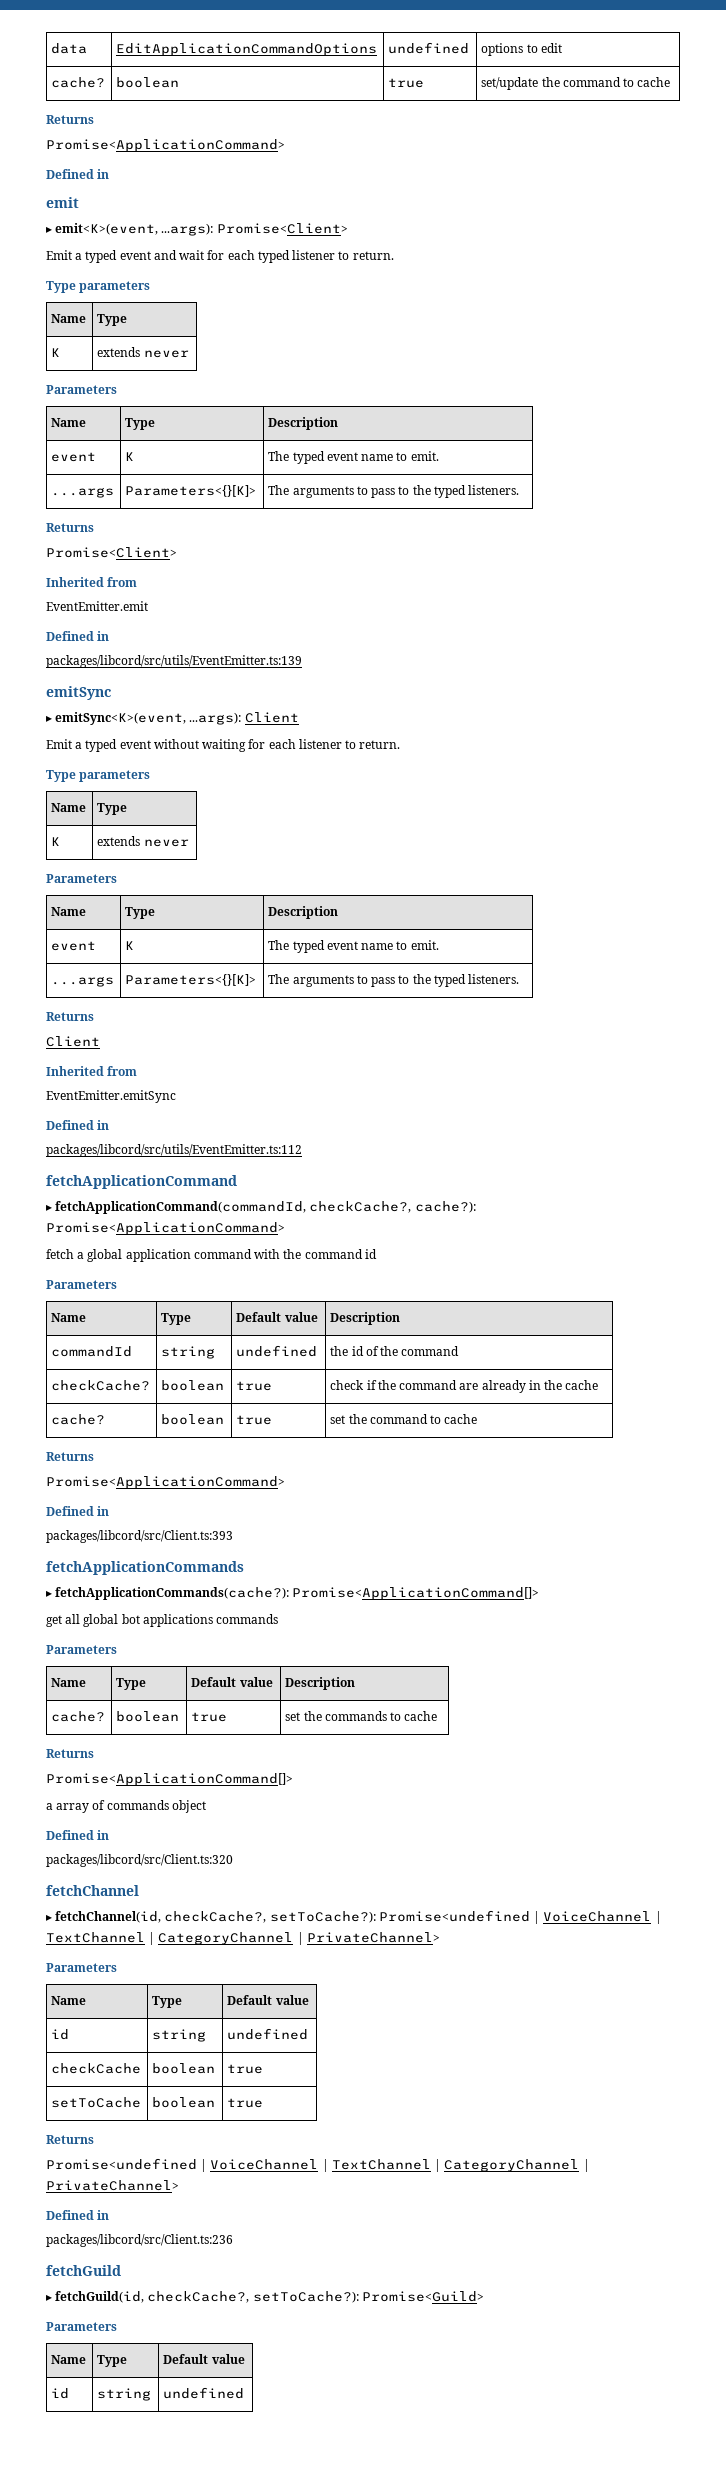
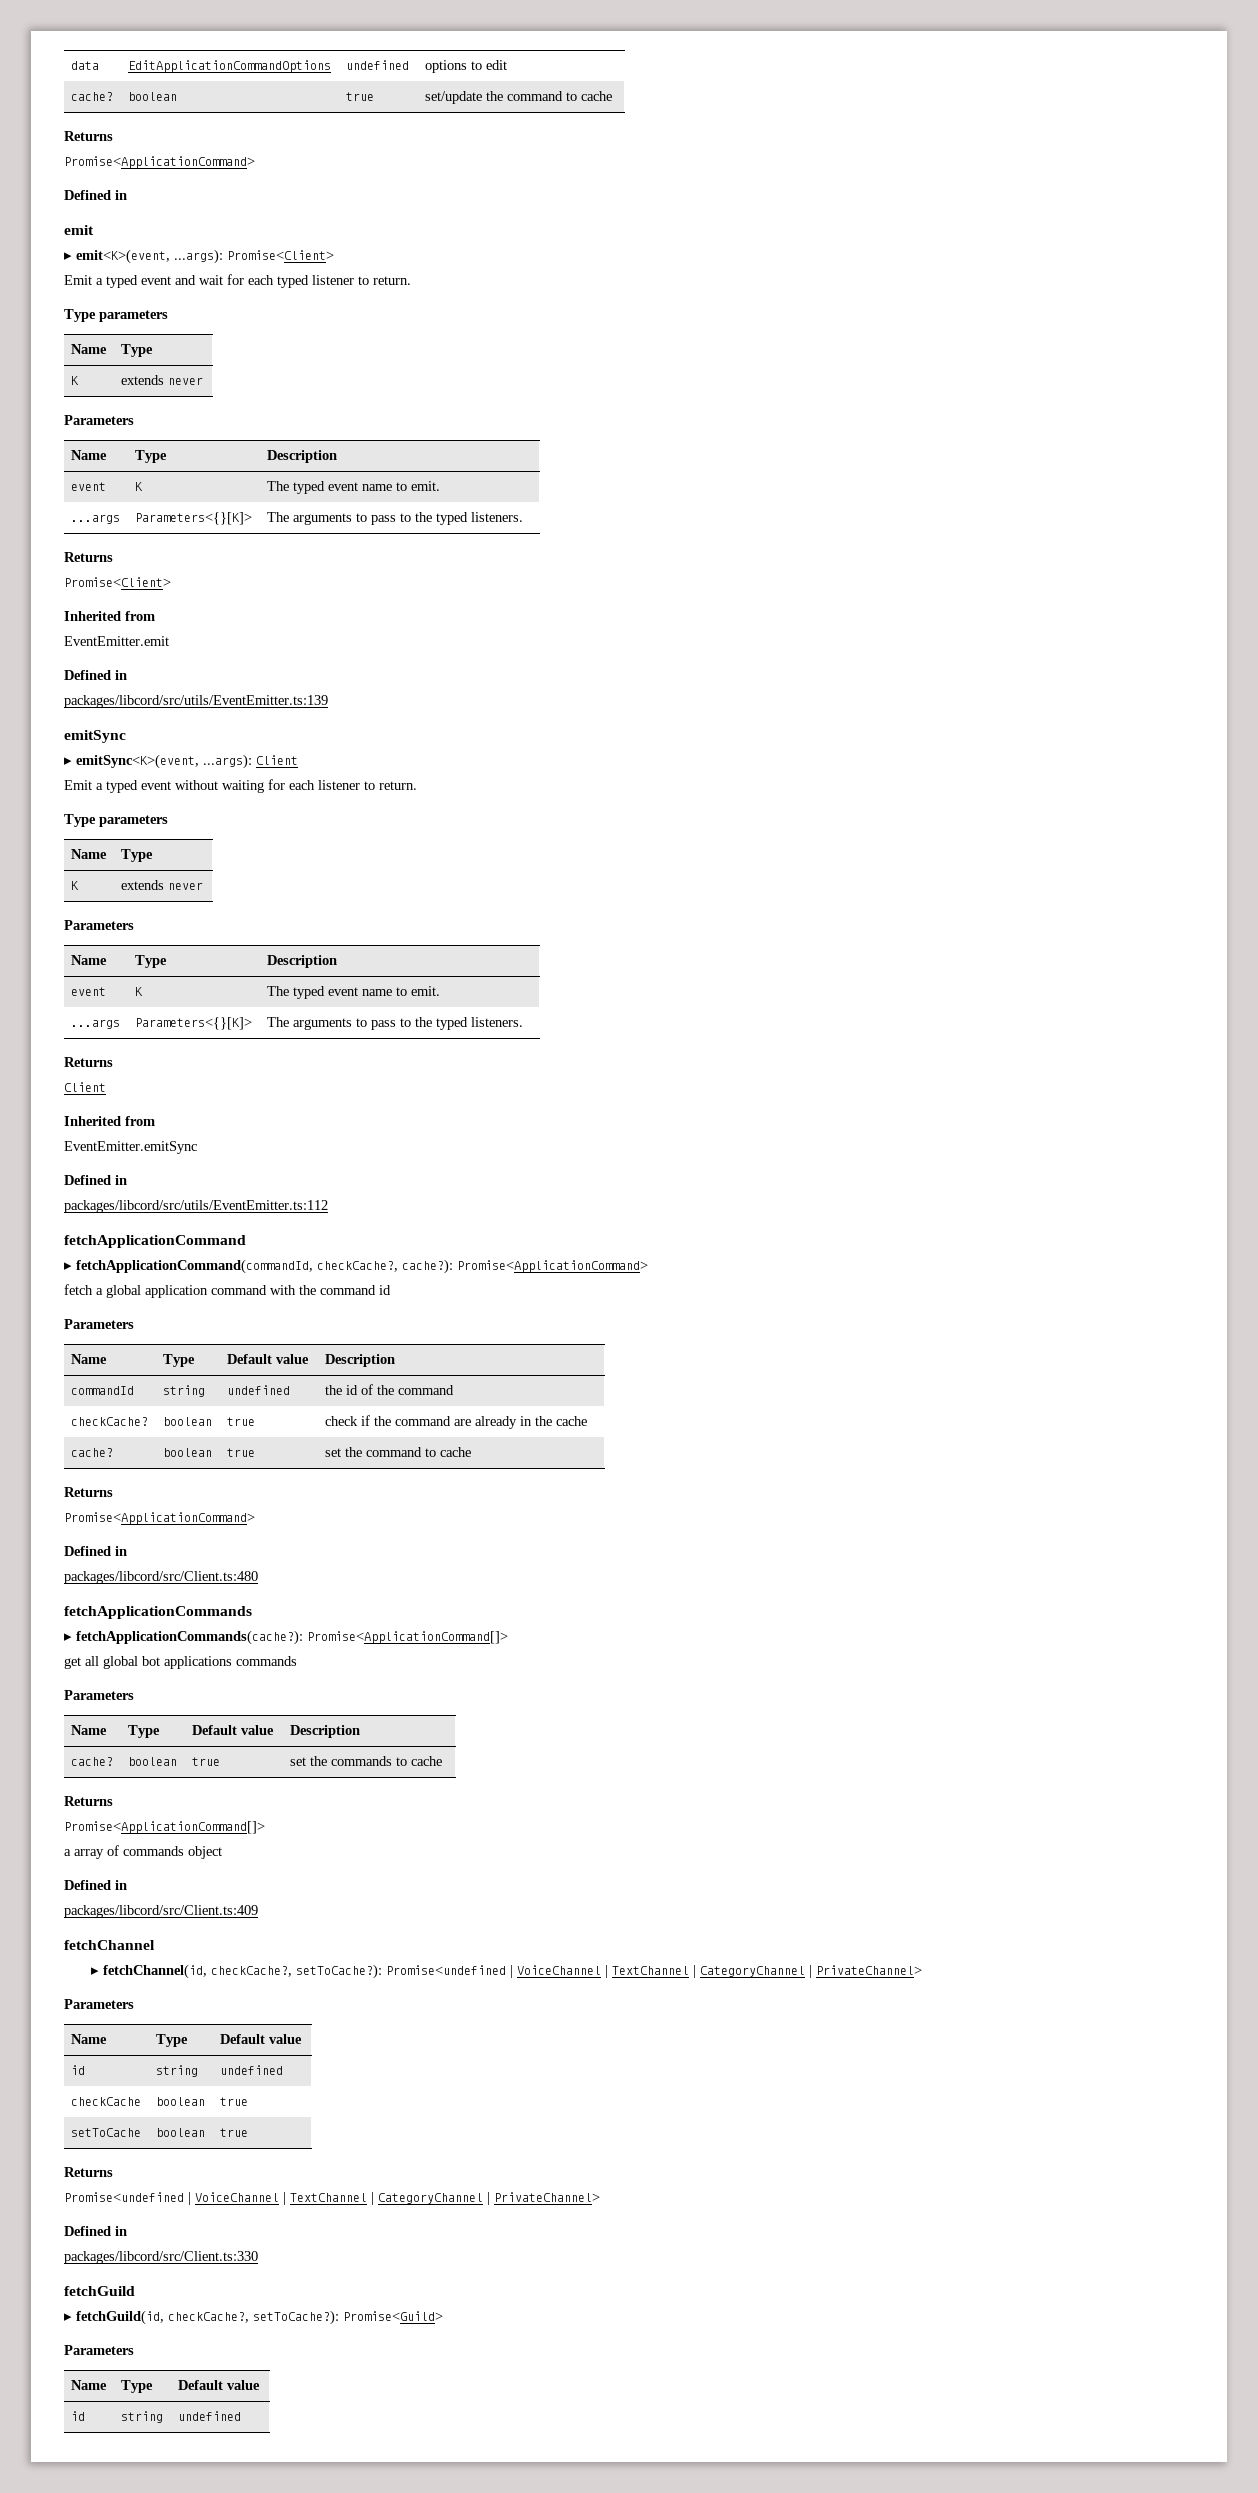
[46,1530,233,1543] packages/libcord/src/Client.ts:393 -> [64,1571,258,1584] packages/libcord/src/Client.ts:480
[46,1854,233,1867] packages/libcord/src/Client.ts:320 -> [64,1905,258,1918] packages/libcord/src/Client.ts:409
[46,2234,233,2247] packages/libcord/src/Client.ts:236 -> [64,2251,258,2264] packages/libcord/src/Client.ts:330

